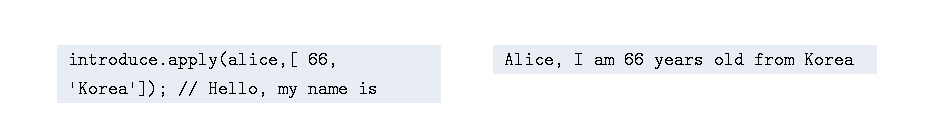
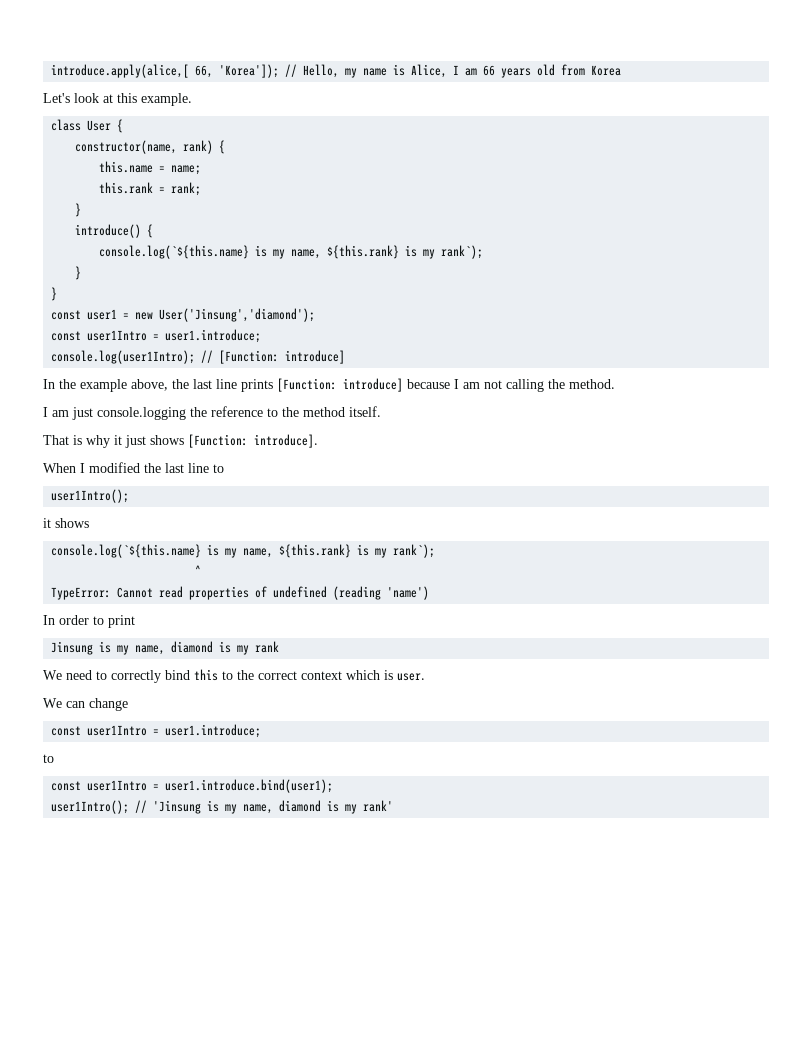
(854, 60) none -> [43,93,192,106] [51,119,124,133] [75,140,226,154] [99,161,202,175] [99,182,202,196] [75,203,82,217] [75,224,154,238] [99,245,484,259] [75,266,82,280] [51,287,58,301] [51,308,316,322] [51,329,262,343] [51,350,346,364] [43,378,615,392] [43,406,381,420] [43,434,318,448] [43,462,224,473] [51,489,130,503] [43,518,89,528] [51,544,436,558] [195,565,202,576] [51,586,430,600] [43,615,135,628] [51,641,280,655] [43,669,425,683] [43,698,128,711] [51,724,262,738] [43,754,54,763] [51,779,334,793] [51,800,394,814] // Let's look at this example. // class User { // constructor(name, rank) { // this.name = name; // this.rank = rank; // } // introduce() { // console.log(`${this.name} is my name, ${this.rank} is my rank`); // } // } // const user1 = new User('Jinsung','diamond'); // const user1Intro = user1.introduce; // console.log(user1Intro); // [Function: introduce] // In the example above, the last line prints [Function: introduce] because I am not calling the method. // I am just console.logging the reference to the method itself. // That is why it just shows [Function: introduce]. // When I modified the last line to // user1Intro(); // it shows // console.log(`${this.name} is my name, ${this.rank} is my rank`); // ^ // TypeError: Cannot read properties of undefined (reading 'name') // In order to print // Jinsung is my name, diamond is my rank // We need to correctly bind this to the correct context which is user. // We can change // const user1Intro = user1.introduce; // to // const user1Intro = user1.introduce.bind(user1); // user1Intro(); // 'Jinsung is my name, diamond is my rank'

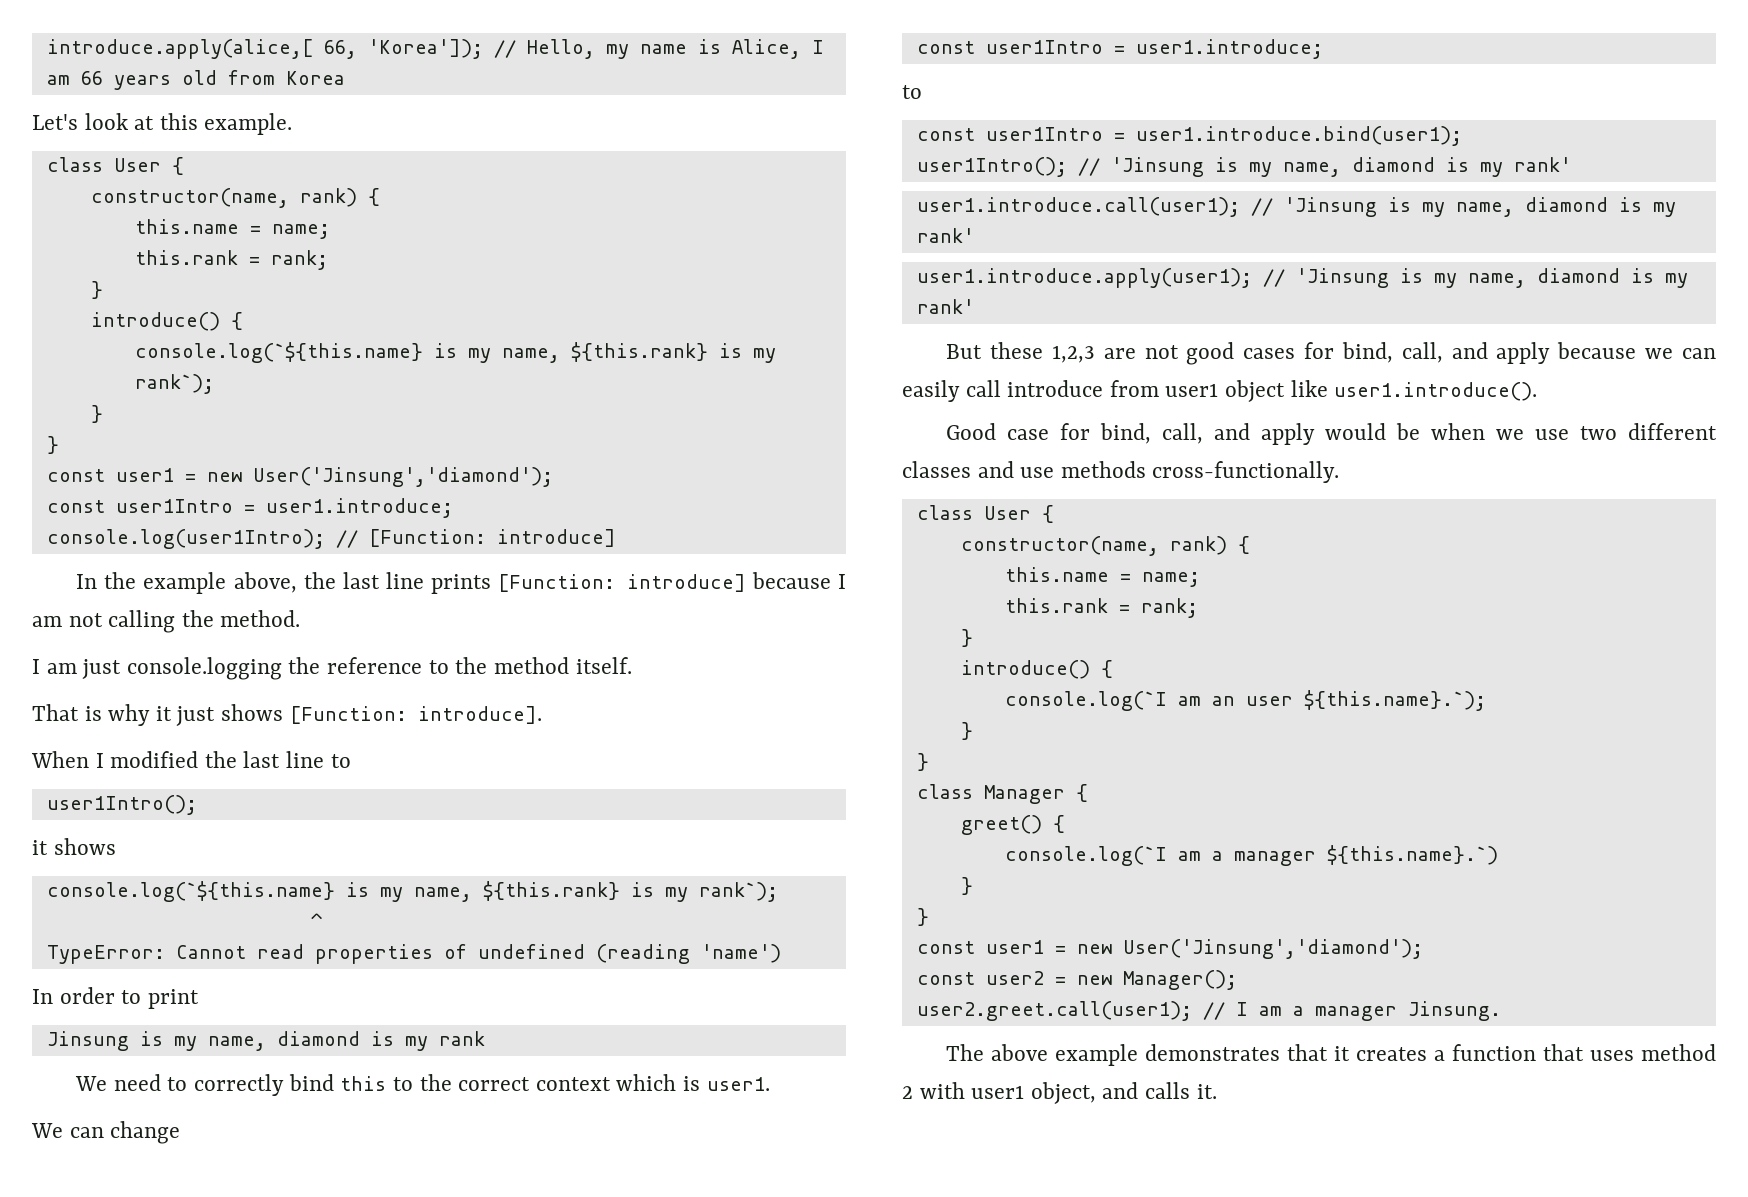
[397,673,425,681] user. -> [706,1077,770,1091] user1.
(394, 806) none -> [916,197,1676,217] [916,228,974,243] [916,268,1688,288] [916,299,974,314] [946,342,1716,365] [902,380,1538,402] [946,423,1717,445] [902,461,1340,483] [916,505,1054,523] [960,536,1250,556] [1004,567,1200,587] [1004,598,1198,618] [960,629,973,647] [960,660,1113,679] [1004,690,1486,711] [960,722,973,740] [916,753,929,771] [916,784,1088,804] [960,815,1065,835] [1004,845,1498,866] [960,877,973,895] [916,908,929,926] [916,939,1423,959] [916,970,1237,990] [916,1001,1501,1021] [946,1044,1716,1066] [902,1082,1217,1104] // user1.introduce.call(user1); // 'Jinsung is my name, diamond is my rank' // user1.introduce.apply(user1); // 'Jinsung is my name, diamond is my rank' // But these 1,2,3 are not good cases for bind, call, and apply because we can easily call introduce from user1 object like user1.introduce(). // Good case for bind, call, and apply would be when we use two different classes and use methods cross-functionally. // class User { // constructor(name, rank) { // this.name = name; // this.rank = rank; // } // introduce() { // console.log(`I am an user ${this.name}.`); // } // } // class Manager { // greet() { // console.log(`I am a manager ${this.name}.`) // } // } // const user1 = new User('Jinsung','diamond'); // const user2 = new Manager(); // user2.greet.call(user1); // I am a manager Jinsung. // The above example demonstrates that it creates a function that uses method 2 with user1 object, and calls it.

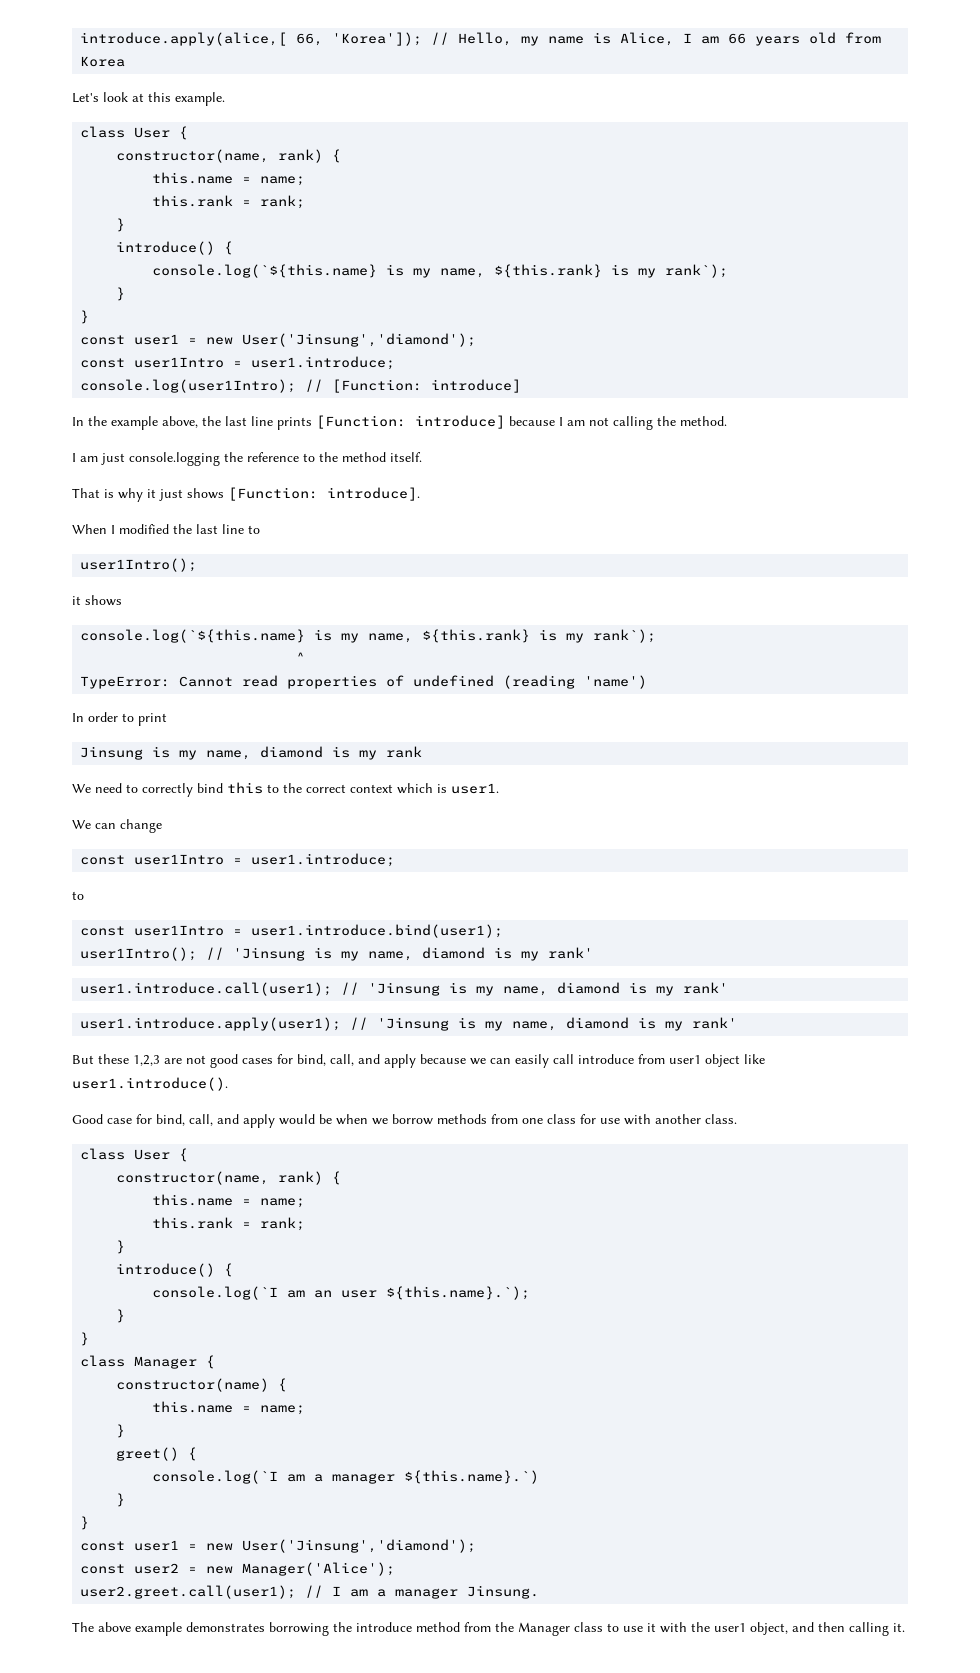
[1535,423,1717,440] [902,461,1340,483] use two different classes and use methods cross-functionally. -> [392,1114,737,1125] borrow methods from one class for use with another class.
(1088, 793) none -> [116,1378,288,1392] [152,1401,306,1415] [116,1424,126,1438] // constructor(name) { // this.name = name; // }
[1122,970,1237,990] Manager(); -> [242,1562,396,1576] Manager('Alice');
[1287,1044,1716,1061] [902,1082,965,1099] that it creates a function that uses method 2 with -> [269,1622,710,1636] borrowing the introduce method from the Manager class to use it with the
[1145,1082,1191,1099] calls -> [818,1622,889,1636] then calling

